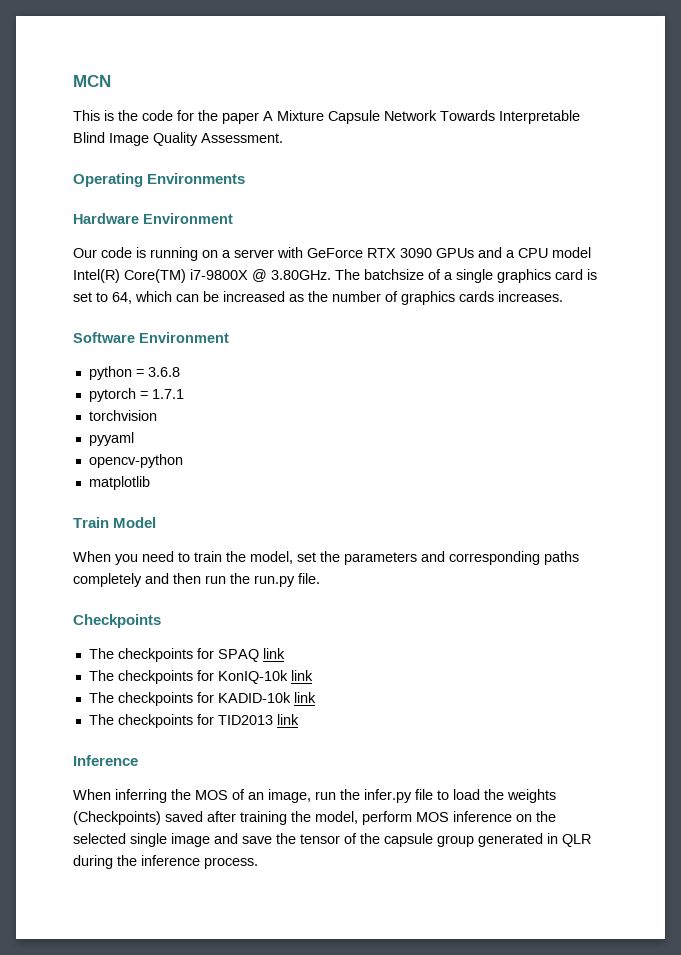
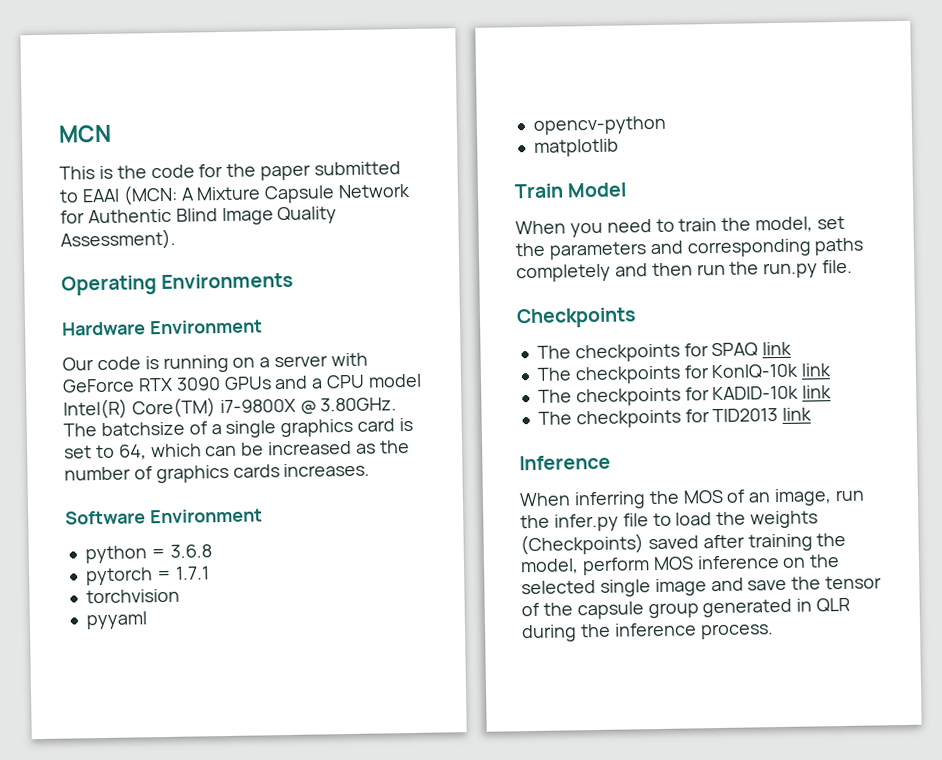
(259, 118) none -> [314,161,402,176] [59,184,178,206] submitted to EAAI (MCN:
[440,110,580,124] Towards Interpretable -> [60,208,172,224] for Authentic
[201,133,283,143] Assessment. -> [60,228,176,251] Assessment).

